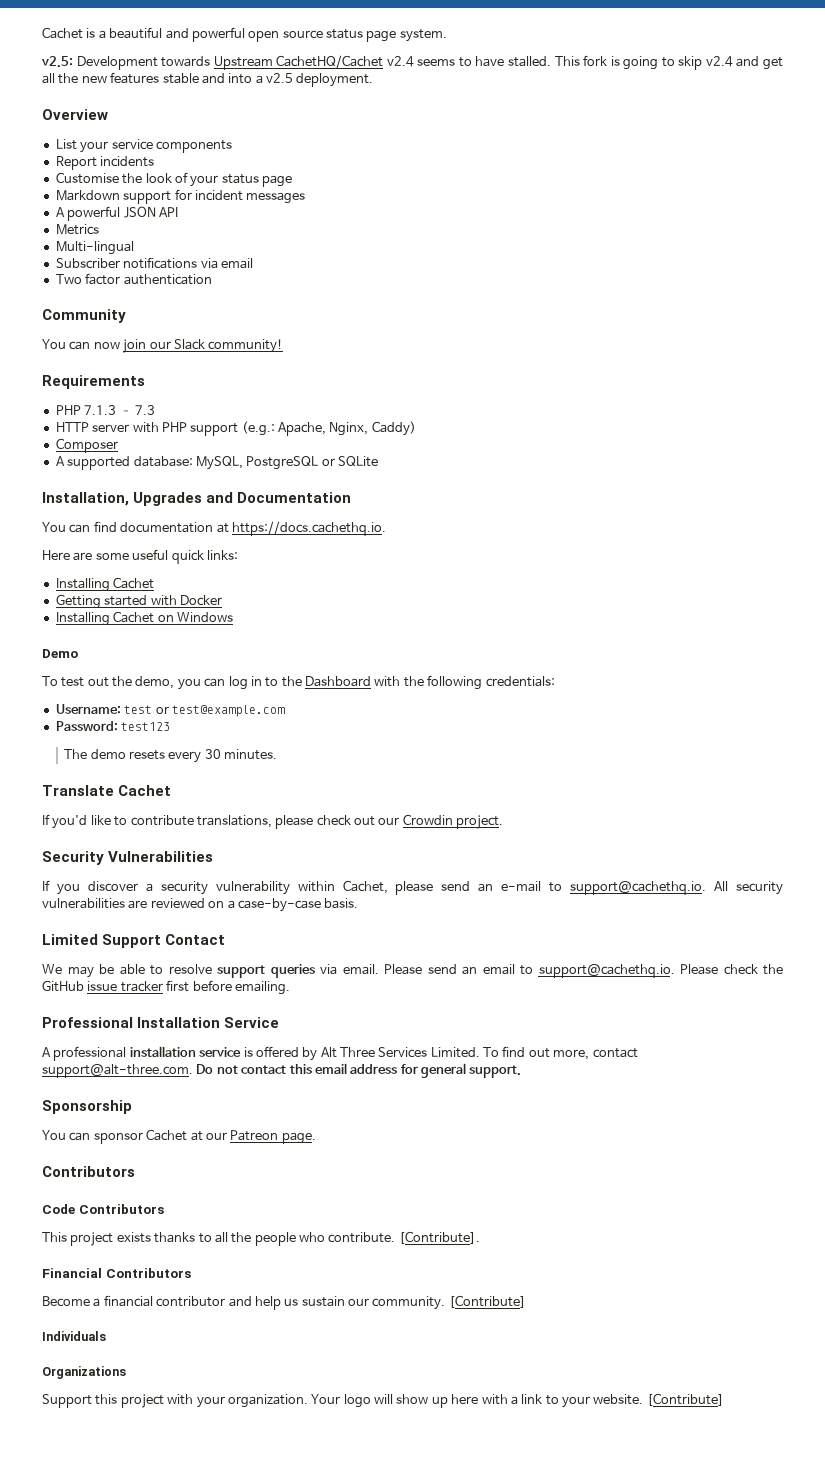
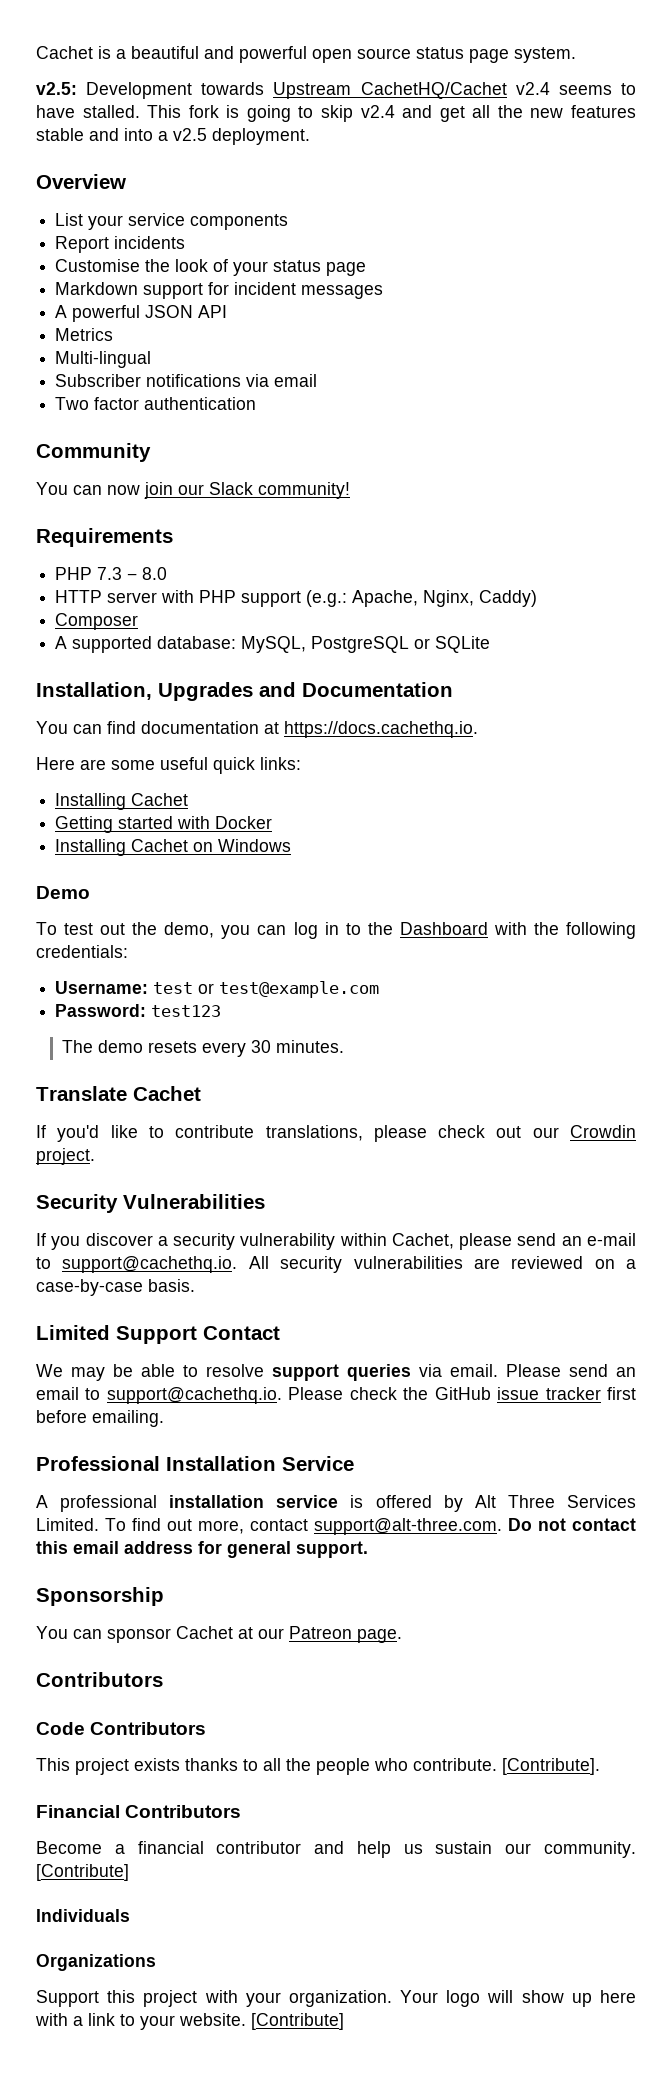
[84,405,155,415] 7.1.3 – 7.3 -> [97,567,168,580] 7.3 − 8.0

